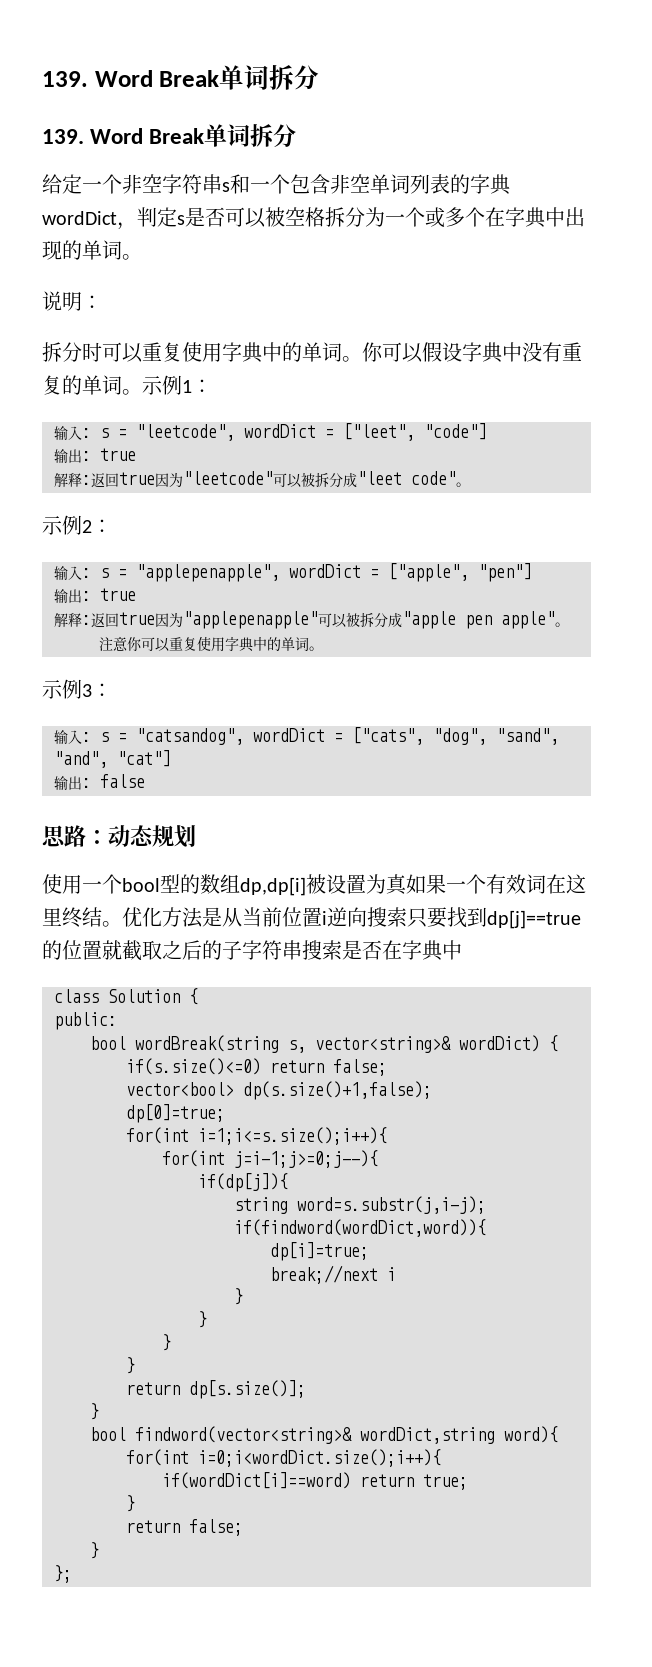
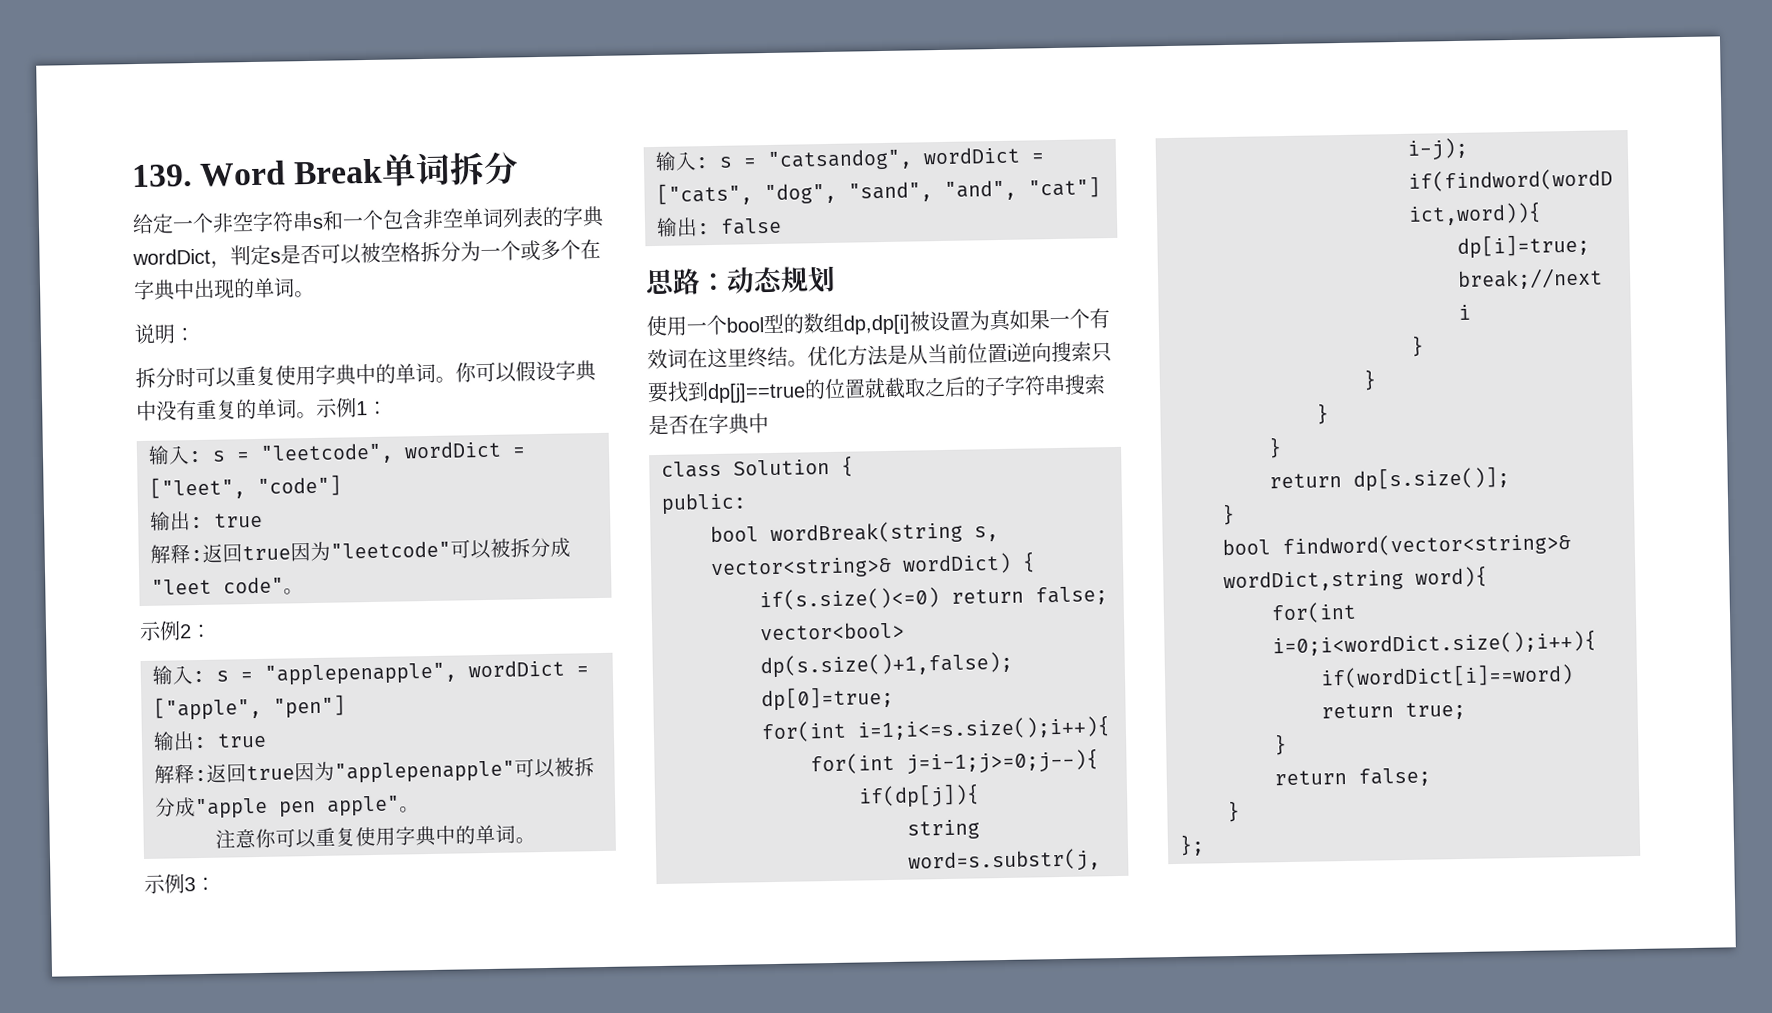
[42,65,320,90] [42,124,297,148] 139. Word Break单词拆分 // 139. Word Break单词拆分 -> [131,151,520,188] 139. Word Break单词拆分

